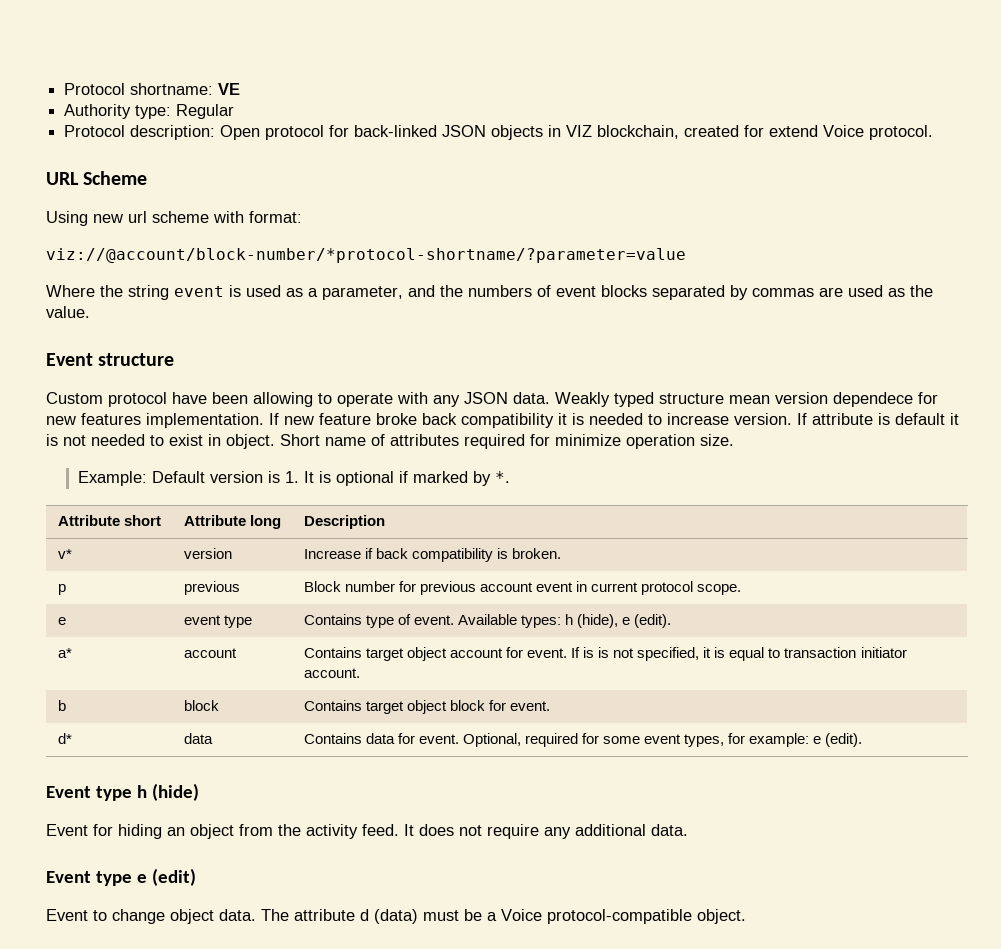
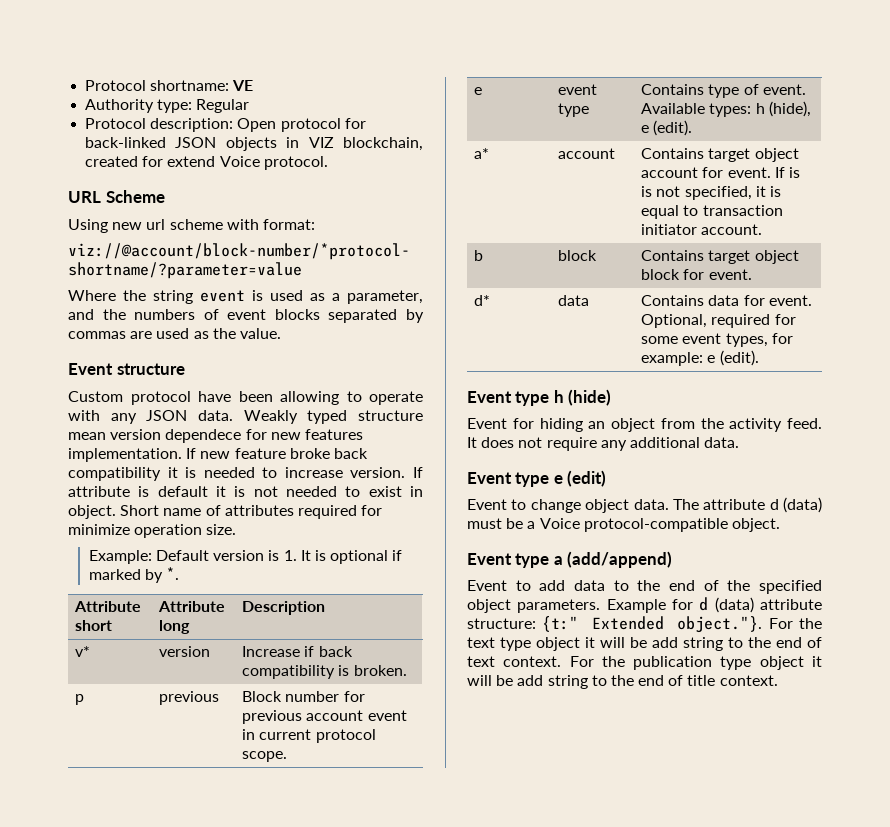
(746, 916) none -> [467,551,673,568] [467,580,822,594] [467,597,822,613] [467,616,822,633] [467,637,822,651] [467,656,822,670] [467,675,778,689] // Event type a (add/append) // Event to add data to the end of the specified object parameters. Example for d (data) attribute structure: {t:" Extended object."}. For the text type object it will be add string to the end of text context. For the publication type object it will be add string to the end of title context.

